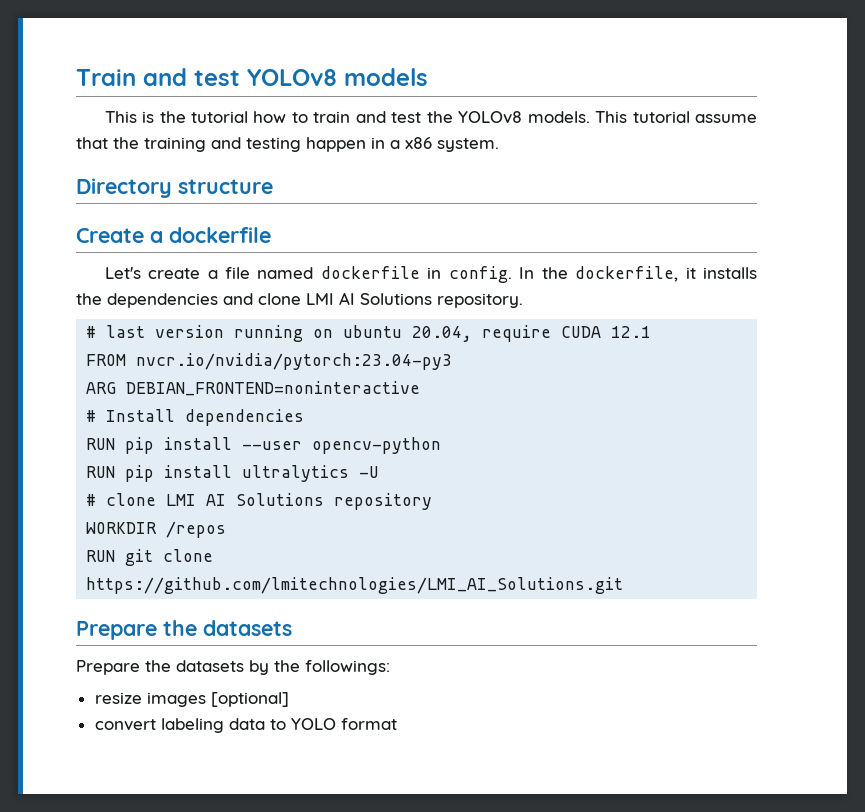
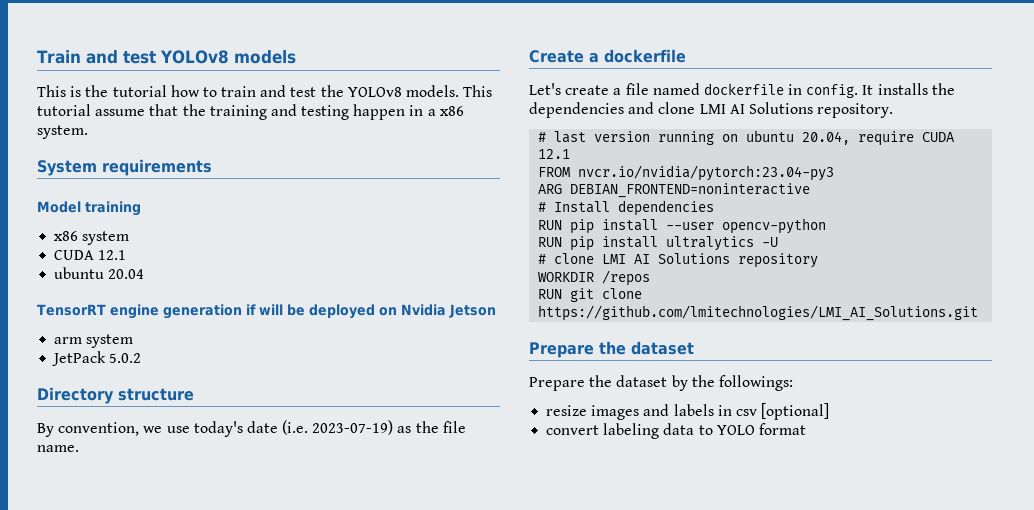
[76,178,273,198] Directory structure -> [37,159,212,176] [37,201,141,216] [54,231,130,245] [54,250,127,260] [54,267,145,279] [37,304,496,319] [54,334,134,348] [52,351,142,366] [37,387,194,404] [37,420,466,437] [37,445,79,452] System requirements // Model training // x86 system // CUDA 12.1 // ubuntu 20.04 // TensorRT engine generation if will be deployed on Nvidia Jetson // arm system // JetPack 5.0.2 // Directory structure // By convention, we use today's date (i.e. 2023-07-19) as the file name.
[519,266,696,282] In the dockerfile, it -> [862,85,874,95] It
[203,620,292,636] [76,660,244,675] datasets // Prepare the datasets -> [631,341,694,355] [529,375,668,391] dataset // Prepare the dataset
(206, 699) none -> [643,404,757,416] and labels in csv

